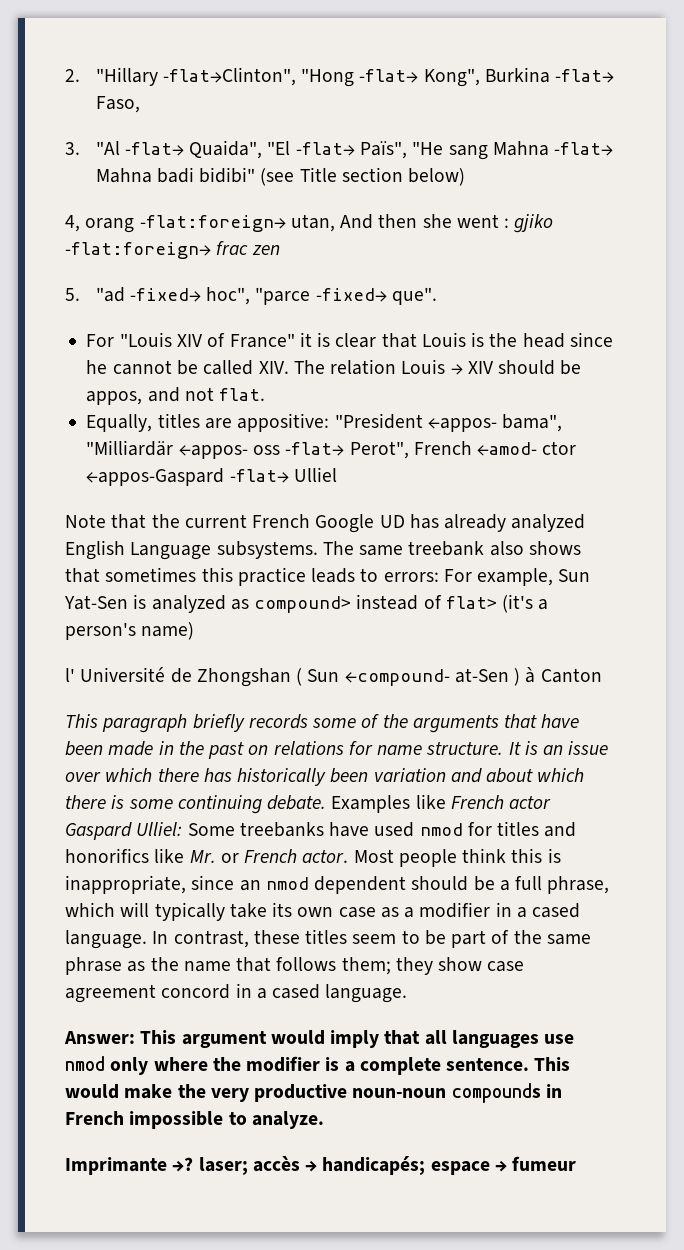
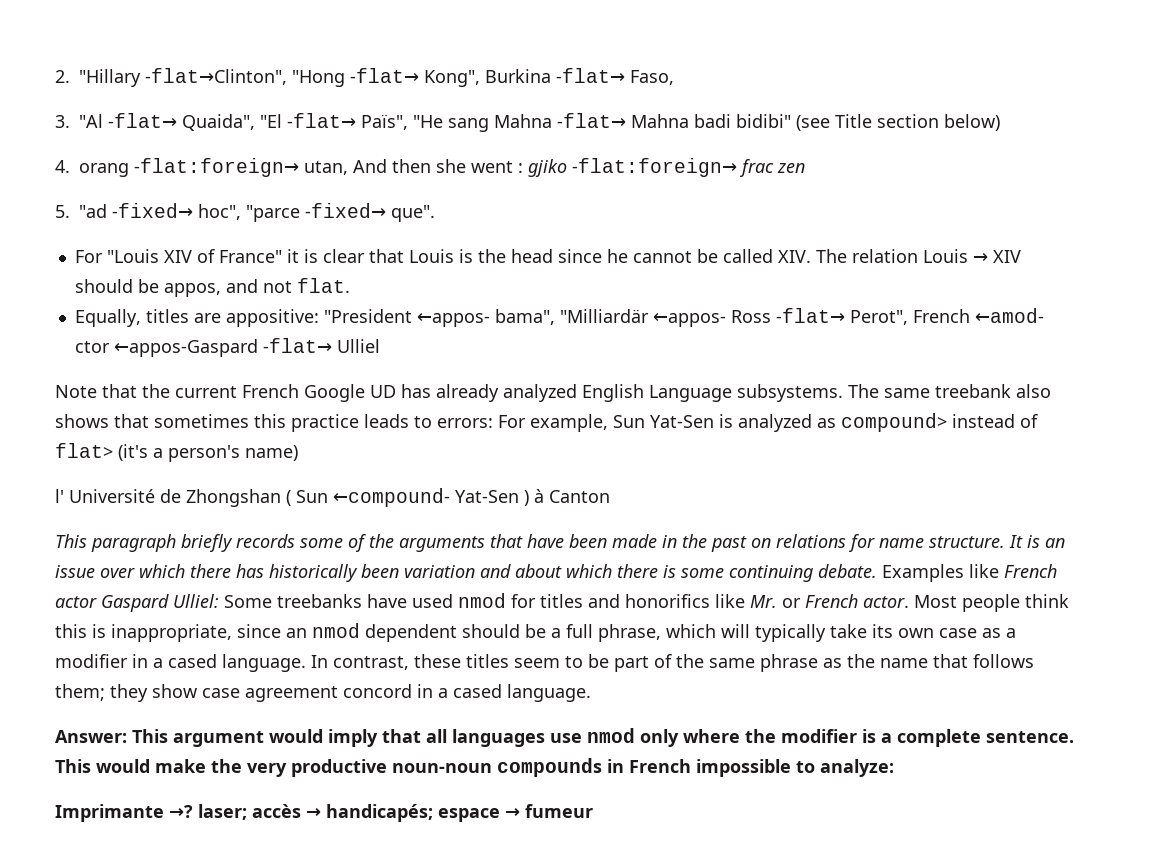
[65,215,80,232] 4, -> [55,160,70,173] 4.
[252,445,280,455] oss -> [730,310,771,323] Ross
[454,668,509,683] at-Sen -> [455,490,519,503] Yat-Sen
[251,1111,324,1129] analyze. -> [820,759,894,777] analyze:

